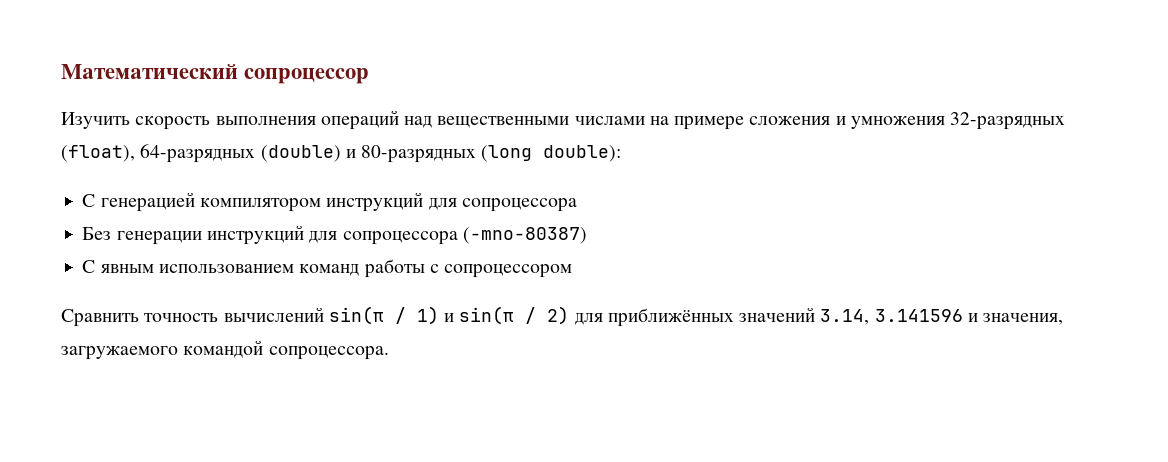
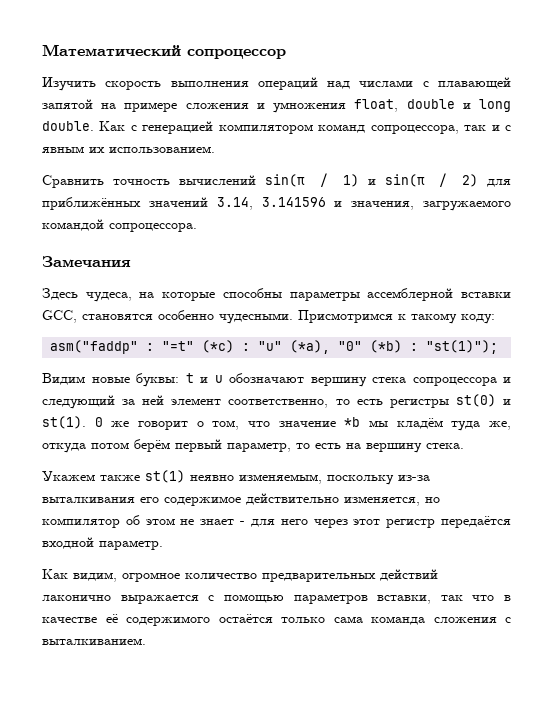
[437,116,645,128] вещественными числами -> [359,77,511,89] [42,99,93,109] числами с плавающей запятой
[950,112,1066,130] [61,144,622,163] [82,192,577,212] [82,225,587,245] [82,259,573,278] 32-разрядных (float), 64-разрядных (double) и 80-разрядных (long double): // С генерацией компилятором инструкций для сопроцессора // Без генерации инструкций для сопроцессора (-mno-80387) // С явным использованием команд работы с сопроцессором -> [354,99,512,112] [42,121,512,134] [42,146,215,153] float, double и long double. Как с генерацией компилятором команд сопроцессора, так и с явным их использованием.
(389, 353) none -> [42,256,131,267] [42,288,511,302] [42,310,495,324] [50,340,499,354] [42,373,511,387] [42,394,511,409] [42,416,512,431] [42,439,464,453] [42,470,430,485] [42,493,440,506] [42,515,511,528] [42,537,163,550] [42,569,438,582] [42,594,511,604] [42,614,511,626] [42,638,146,645] // Замечания // Здесь чудеса, на которые способны параметры ассемблерной вставки GCC, становятся особенно чудесными. Присмотримся к такому коду: // asm("faddp" : "=t" (*c) : "u" (*a), "0" (*b) : "st(1)"); // Видим новые буквы: t и u обозначают вершину стека сопроцессора и следующий за ней элемент соответственно, то есть регистры st(0) и st(1). 0 же говорит о том, что значение *b мы кладём туда же, откуда потом берём первый параметр, то есть на вершину стека. // Укажем также st(1) неявно изменяемым, поскольку из-за выталкивания его содержимое действительно изменяется, но компилятор об этом не знает - для него через этот регистр передаётся входной параметр. // Как видим, огромное количество предварительных действий лаконично выражается с помощью параметров вставки, так что в качестве её содержимого остаётся только сама команда сложения с выталкиванием.

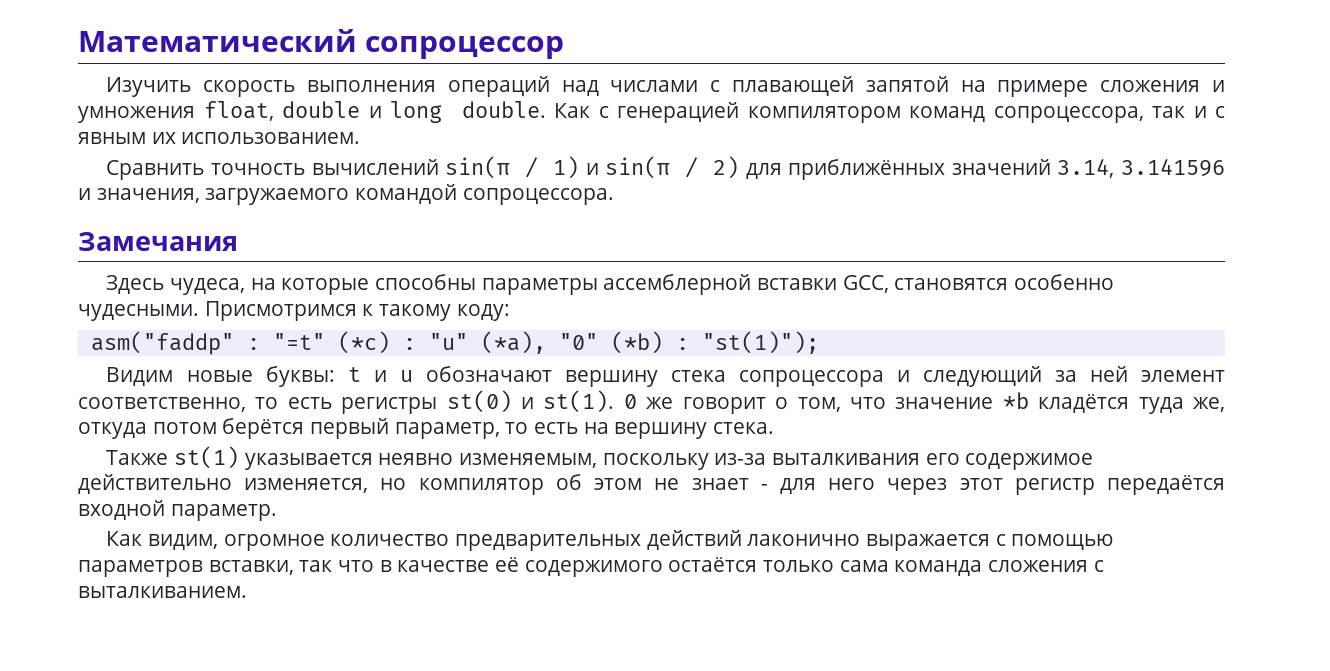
[369,418,443,429] мы кладём -> [1038,394,1130,413] кладётся
[134,439,170,452] берём -> [222,418,305,439] берётся
[42,470,185,483] Укажем также st(1) -> [106,446,373,470] Также st(1) указывается

